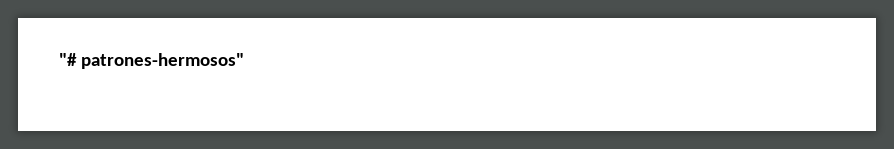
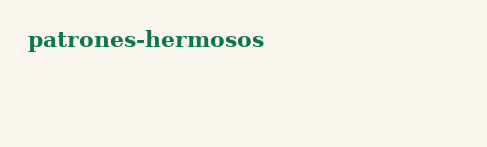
[59,53,244,69] "# patrones-hermosos" -> [28,30,264,52] patrones-hermosos

